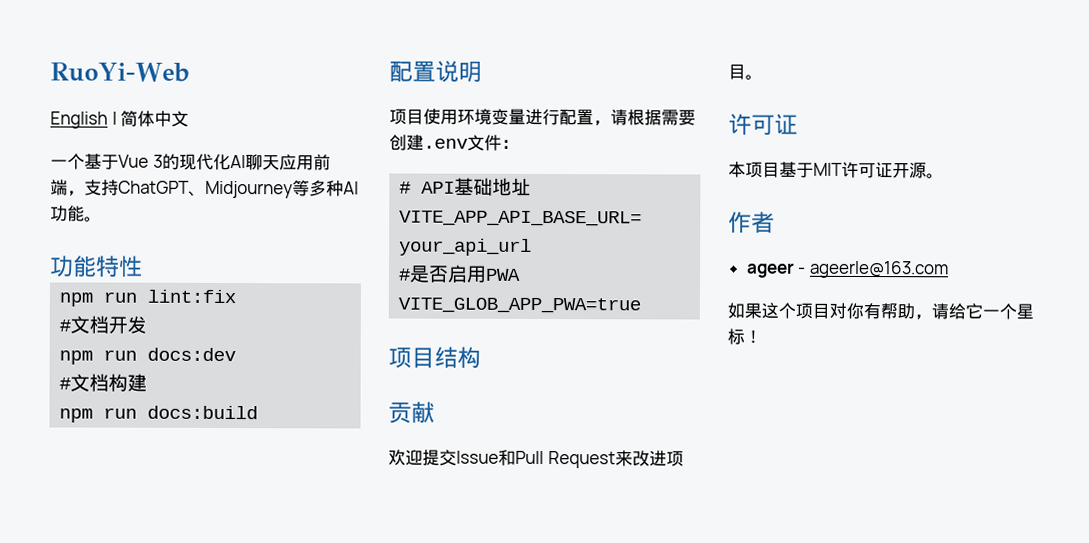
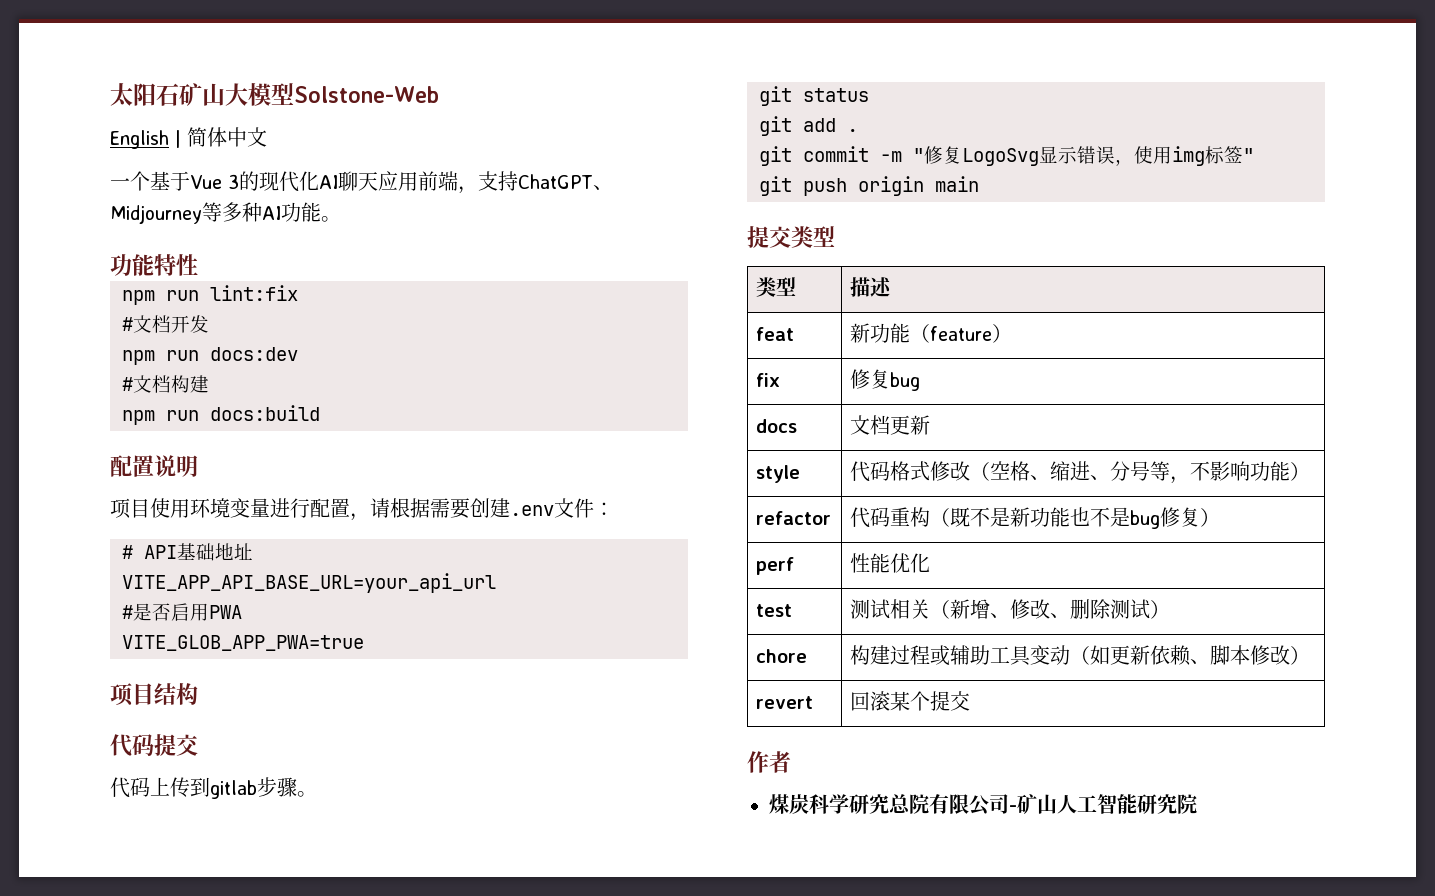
[50,62,190,82] RuoYi-Web -> [110,83,439,107] 太阳石矿山大模型Solstone-Web
[388,401,435,424] [388,449,684,469] [728,63,763,80] [728,113,798,136] [728,161,944,179] [728,211,775,234] [745,260,949,279] [727,302,1034,321] [727,328,762,345] 贡献 // 欢迎提交Issue和Pull Request来改进项目。 // 许可证 // 本项目基于MIT许可证开源。 // 作者 // ageer - ageerle@163.com // 如果这个项目对你有帮助，请给它一个星标！ -> [110,734,198,757] [110,777,317,799] [759,86,869,106] [759,116,858,136] [759,146,1254,166] [759,176,979,196] [747,226,835,248] [756,277,797,297] [850,277,893,297] [756,327,795,341] [850,323,1013,343] [756,373,781,387] [850,369,921,391] [756,419,798,433] [850,415,931,435] [756,465,801,483] [850,461,1311,484] [756,511,832,525] [850,507,1221,529] [756,557,795,575] [850,553,931,573] [756,604,793,617] [850,599,1171,619] [756,649,808,663] [850,645,1311,666] [756,696,814,709] [850,691,971,711] [747,751,791,773] [768,794,1197,816] 代码提交 // 代码上传到gitlab步骤。 // git status // git add . // git commit -m "修复LogoSvg显示错误，使用img标签" // git push origin main // 提交类型 // 类型 | 描述 // feat | 新功能（feature） // fix | 修复bug // docs | 文档更新 // style | 代码格式修改（空格、缩进、分号等，不影响功能） // refactor | 代码重构（既不是新功能也不是bug修复） // perf | 性能优化 // test | 测试相关（新增、修改、删除测试） // chore | 构建过程或辅助工具变动（如更新依赖、脚本修改） // revert | 回滚某个提交 // 作者 // 煤炭科学研究总院有限公司-矿山人工智能研究院

